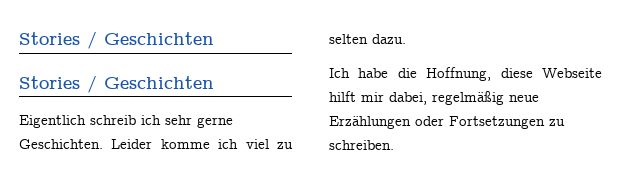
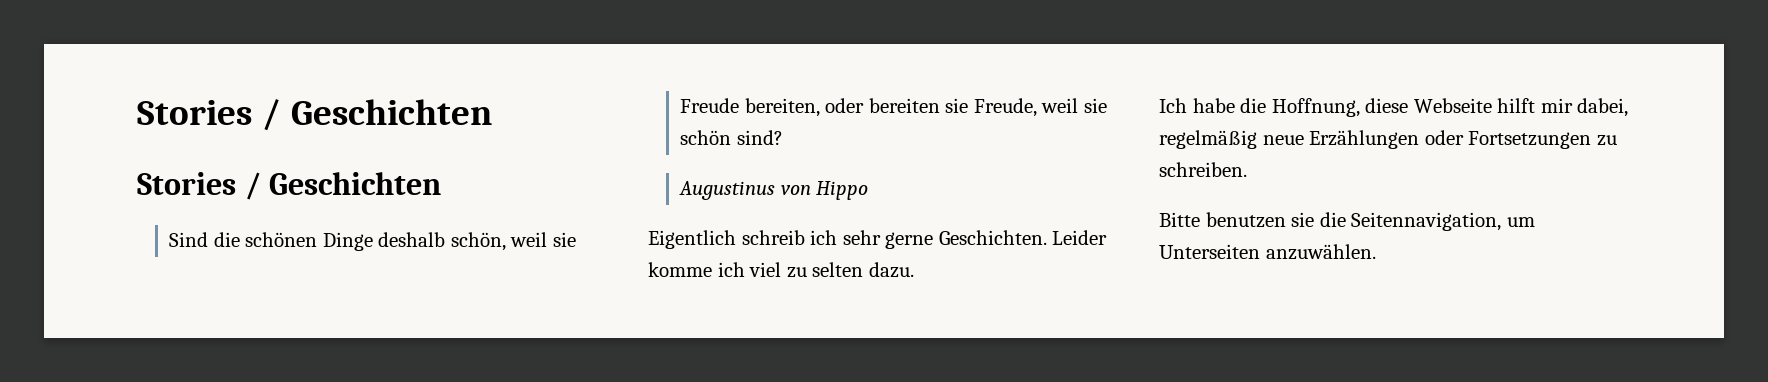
(214, 82) none -> [168,232,576,251] [679,98,1107,117] [679,130,783,145] [678,181,869,200] // Sind die schönen Dinge deshalb schön, weil sie Freude bereiten, oder bereiten sie Freude, weil sie schön sind? // Augustinus von Hippo
(394, 145) none -> [1159,212,1535,231] [1159,244,1376,260] // Bitte benutzen sie die Seitennavigation, um Unterseiten anzuwählen.

